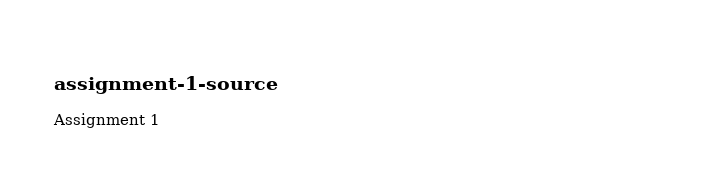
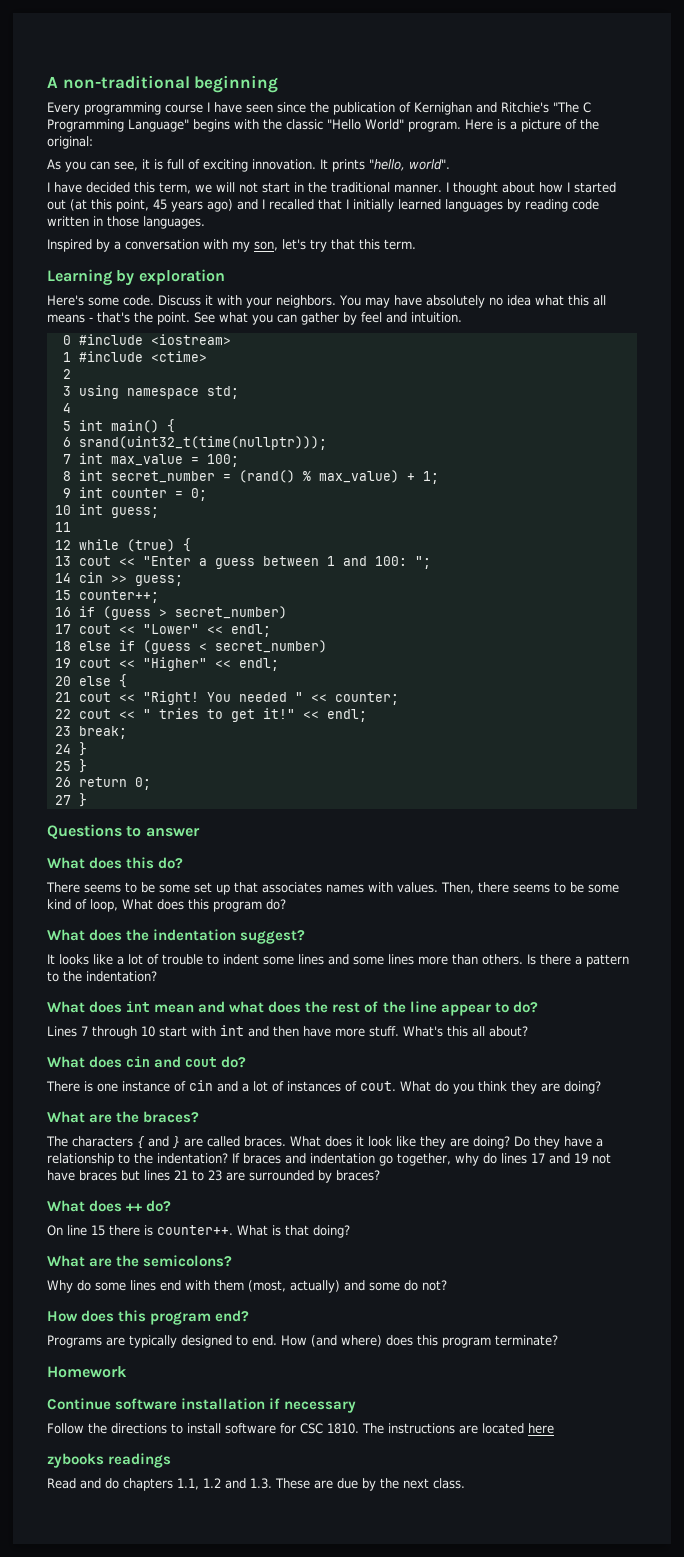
[54,76,278,94] [53,113,160,128] assignment-1-source // Assignment 1 -> [47,75,279,93] [47,102,591,115] [47,119,599,132] [47,136,93,149] [47,159,450,172] [47,182,616,195] [47,199,599,212] [47,216,205,229] [47,239,416,252] [47,269,225,286] [47,295,606,308] [47,312,462,325] [62,334,231,345] [62,351,207,362] [62,369,71,379] [62,385,239,399] [62,403,71,413] [62,419,175,433] [62,436,327,450] [62,453,239,467] [62,470,439,484] [62,487,207,501] [54,504,159,518] [54,522,71,532] [54,538,191,552] [54,556,431,569] [54,572,183,586] [54,590,159,603] [54,606,287,620] [54,624,271,637] [54,640,327,654] [54,657,279,671] [54,674,127,688] [54,691,399,705] [54,708,367,722] [54,726,127,739] [54,742,87,756] [54,759,87,773] [54,777,151,790] [54,793,87,807] [47,824,200,839] [47,857,184,869] [46,882,619,895] [47,899,286,912] [47,929,306,944] [47,954,629,967] [47,971,157,982] [47,1001,538,1016] [47,1025,528,1039] [47,1056,247,1068] [46,1080,601,1094] [47,1111,200,1123] [46,1136,603,1149] [47,1153,611,1166] [47,1170,380,1183] [47,1200,172,1212] [47,1225,350,1238] [47,1255,233,1267] [47,1280,447,1293] [47,1310,250,1325] [47,1335,558,1348] [47,1366,127,1378] [47,1398,357,1413] [47,1423,554,1434] [47,1453,172,1468] [47,1478,465,1491] A non-traditional beginning // Every programming course I have seen since the publication of Kernighan and Ritchie's "The C Programming Language" begins with the classic "Hello World" program. Here is a picture of the original: // As you can see, it is full of exciting innovation. It prints "hello, world". // I have decided this term, we will not start in the traditional manner. I thought about how I started out (at this point, 45 years ago) and I recalled that I initially learned languages by reading code written in those languages. // Inspired by a conversation with my son, let's try that this term. // Learning by exploration // Here's some code. Discuss it with your neighbors. You may have absolutely no idea what this all means - that's the point. See what you can gather by feel and intuition. // 0 #include <iostream> // 1 #include <ctime> // 2 // 3 using namespace std; // 4 // 5 int main() { // 6 srand(uint32_t(time(nullptr))); // 7 int max_value = 100; // 8 int secret_number = (rand() % max_value) + 1; // 9 int counter = 0; // 10 int guess; // 11 // 12 while (true) { // 13 cout << "Enter a guess between 1 and 100: "; // 14 cin >> guess; // 15 counter++; // 16 if (guess > secret_number) // 17 cout << "Lower" << endl; // 18 else if (guess < secret_number) // 19 cout << "Higher" << endl; // 20 else { // 21 cout << "Right! You needed " << counter; // 22 cout << " tries to get it!" << endl; // 23 break; // 24 } // 25 } // 26 return 0; // 27 } // Questions to answer // What does this do? // There seems to be some set up that associates names with values. Then, there seems to be some kind of loop, What does this program do? // What does the indentation suggest? // It looks like a lot of trouble to indent some lines and some lines more than others. Is there a pattern to the indentation? // What does int mean and what does the rest of the line appear to do? // Lines 7 through 10 start with int and then have more stuff. What's this all about? // What does cin and cout do? // There is one instance of cin and a lot of instances of cout. What do you think they are doing? // What are the braces? // The characters { and } are called braces. What does it look like they are doing? Do they have a relationship to the indentation? If braces and indentation go together, why do lines 17 and 19 not have braces but lines 21 to 23 are surrounded by braces? // What does ++ do? // On line 15 there is counter++. What is that doing? // What are the semicolons? // Why do some lines end with them (most, actually) and some do not? // How does this program end? // Programs are typically designed to end. How (and where) does this program terminate? // Homework // Continue software installation if necessary // Follow the directions to install software for CSC 1810. The instructions are located here // zybooks readings // Read and do chapters 1.1, 1.2 and 1.3. These are due by the next class.

